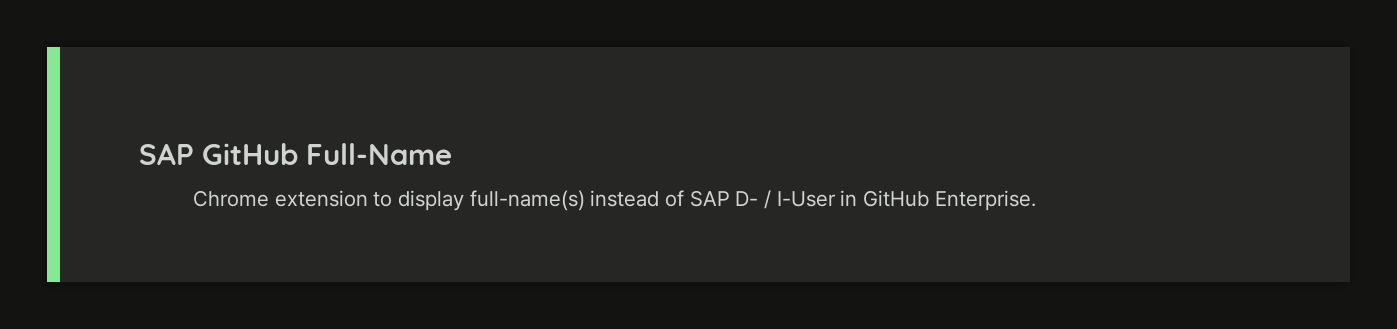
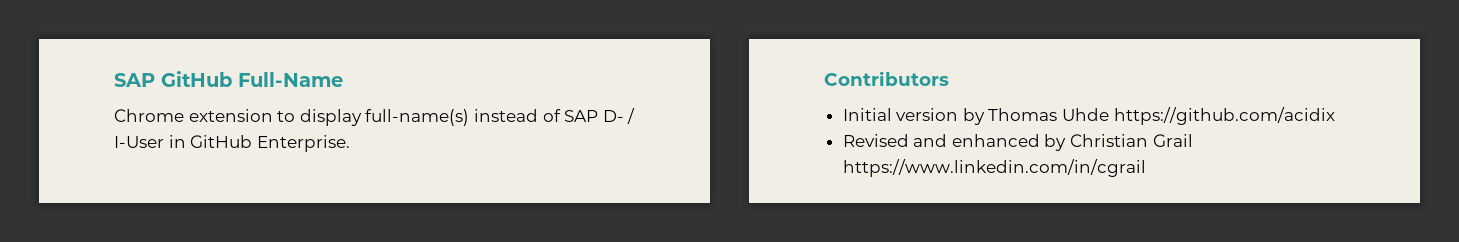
(1036, 200) none -> [824,71,949,86] [842,107,1335,125] [842,134,1193,151] [842,159,1146,177] // Contributors // Initial version by Thomas Uhde https://github.com/acidix // Revised and enhanced by Christian Grail https://www.linkedin.com/in/cgrail

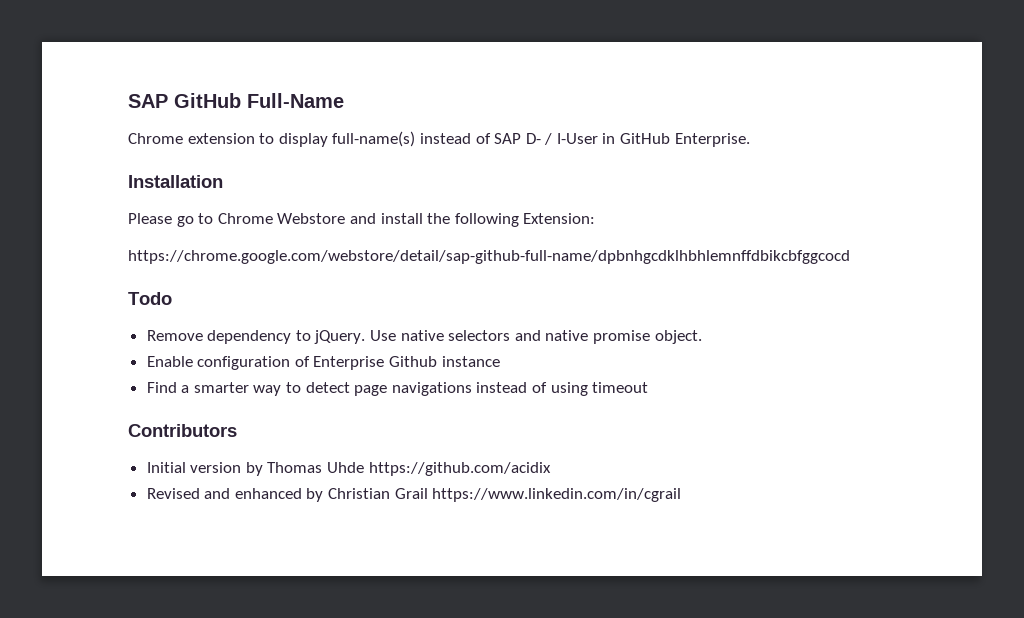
(350, 143) none -> [128,175,223,188] [128,213,596,227] [128,250,850,264] [128,292,172,305] [146,330,702,344] [146,356,500,370] [146,382,649,396] // Installation // Please go to Chrome Webstore and install the following Extension: // https://chrome.google.com/webstore/detail/sap-github-full-name/dpbnhgcdklhbhlemnffdbikcbfggcocd // Todo // Remove dependency to jQuery. Use native selectors and native promise object. // Enable configuration of Enterprise Github instance // Find a smarter way to detect page navigations instead of using timeout

